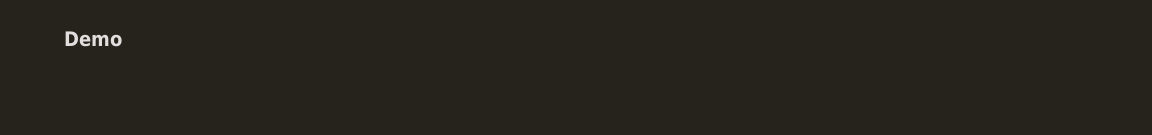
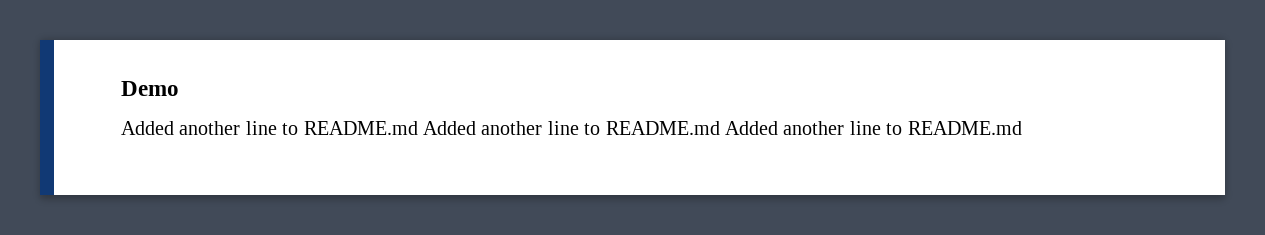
(122, 39) none -> [121,121,1022,135] // Added another line to README.md Added another line to README.md Added another line to README.md

